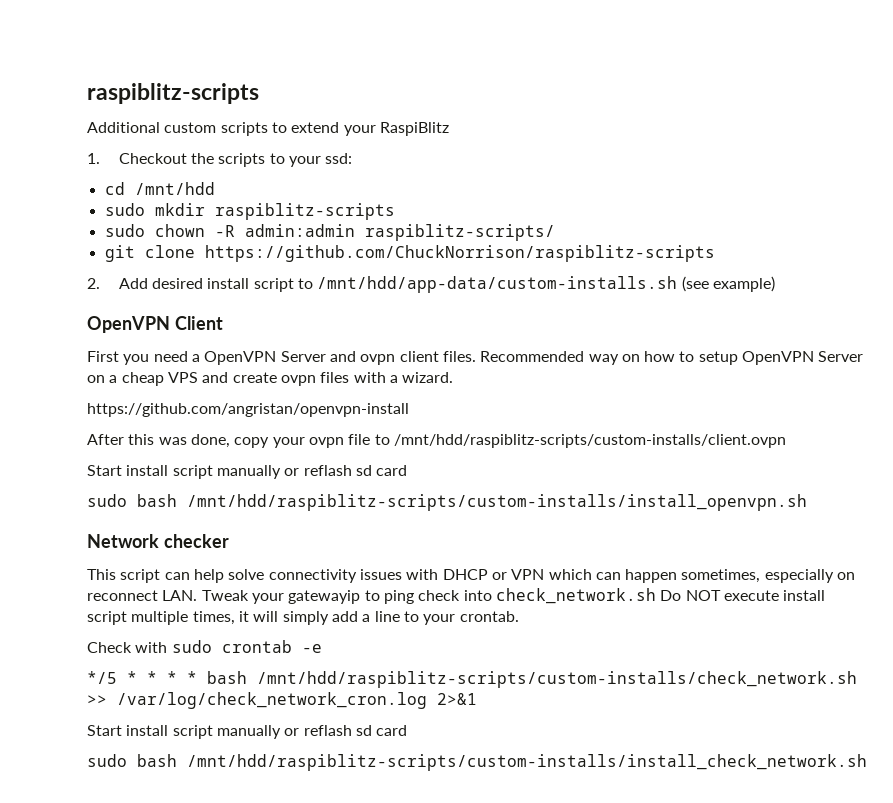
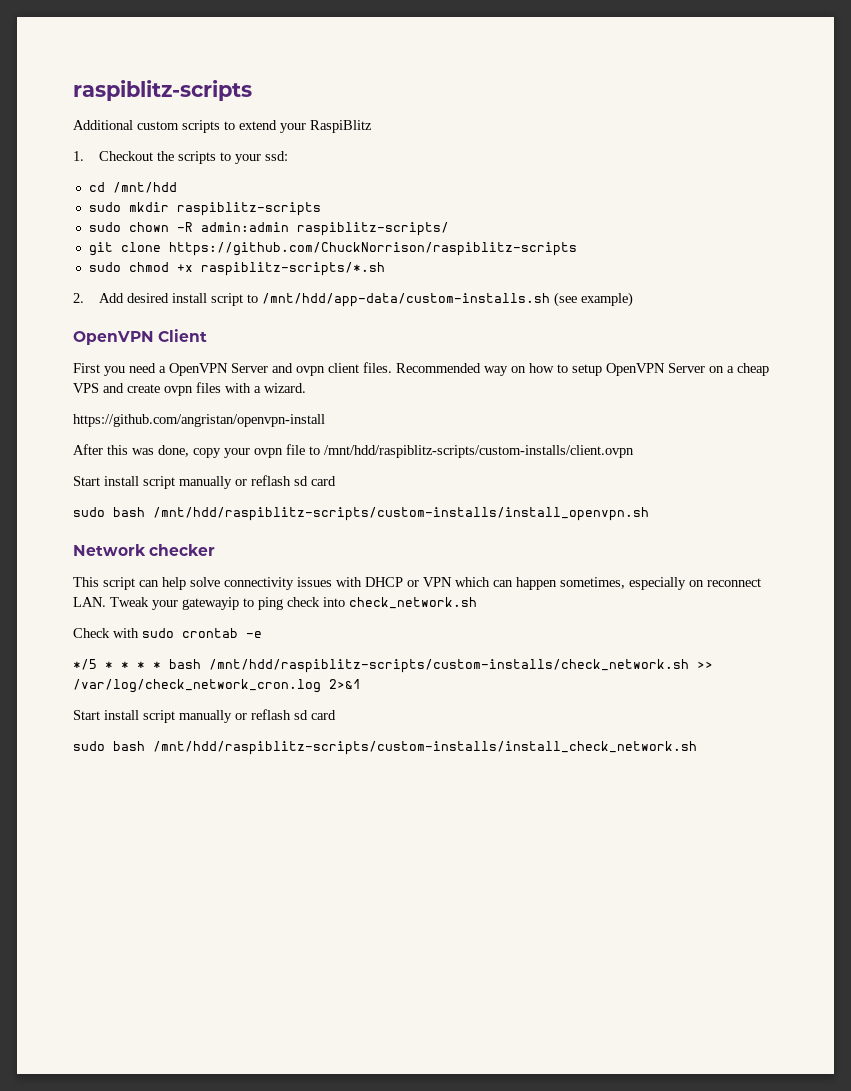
(715, 253) none -> [88,262,385,276] // sudo chmod +x raspiblitz-scripts/*.sh
[660,590,826,601] [87,611,519,625] Do NOT execute install script multiple times, it will simply add a line to your crontab. -> (477, 603) none

